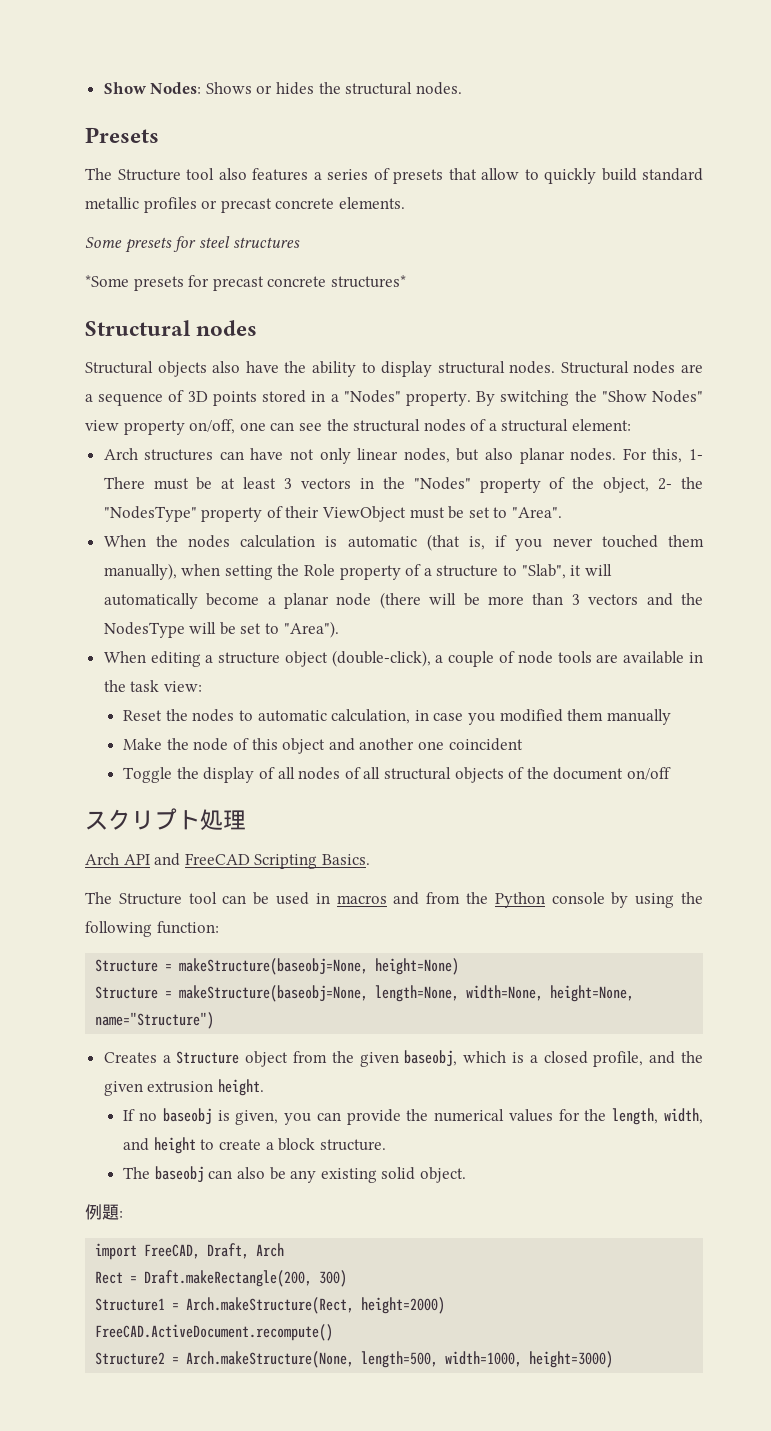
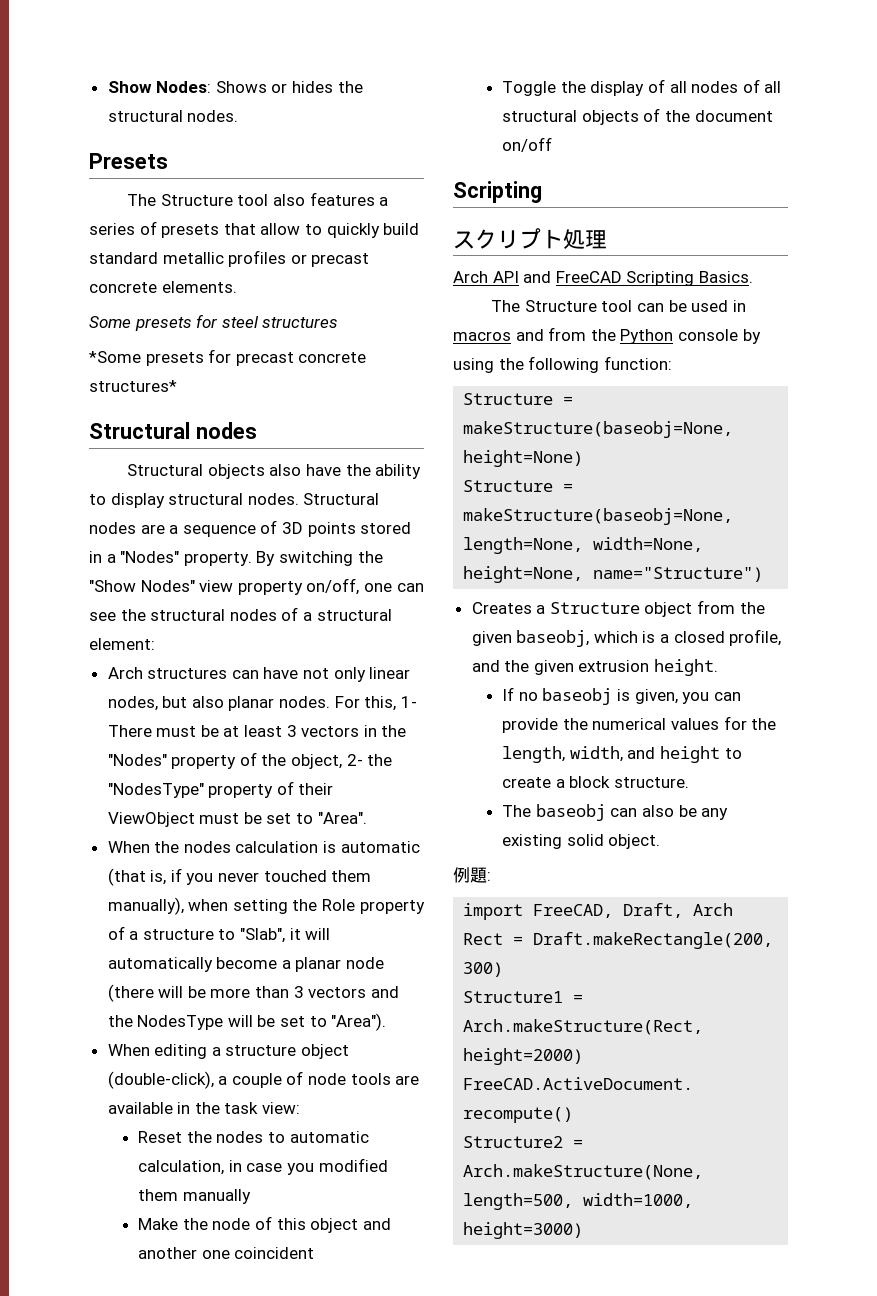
(671, 773) none -> [453,181,542,203] // Scripting

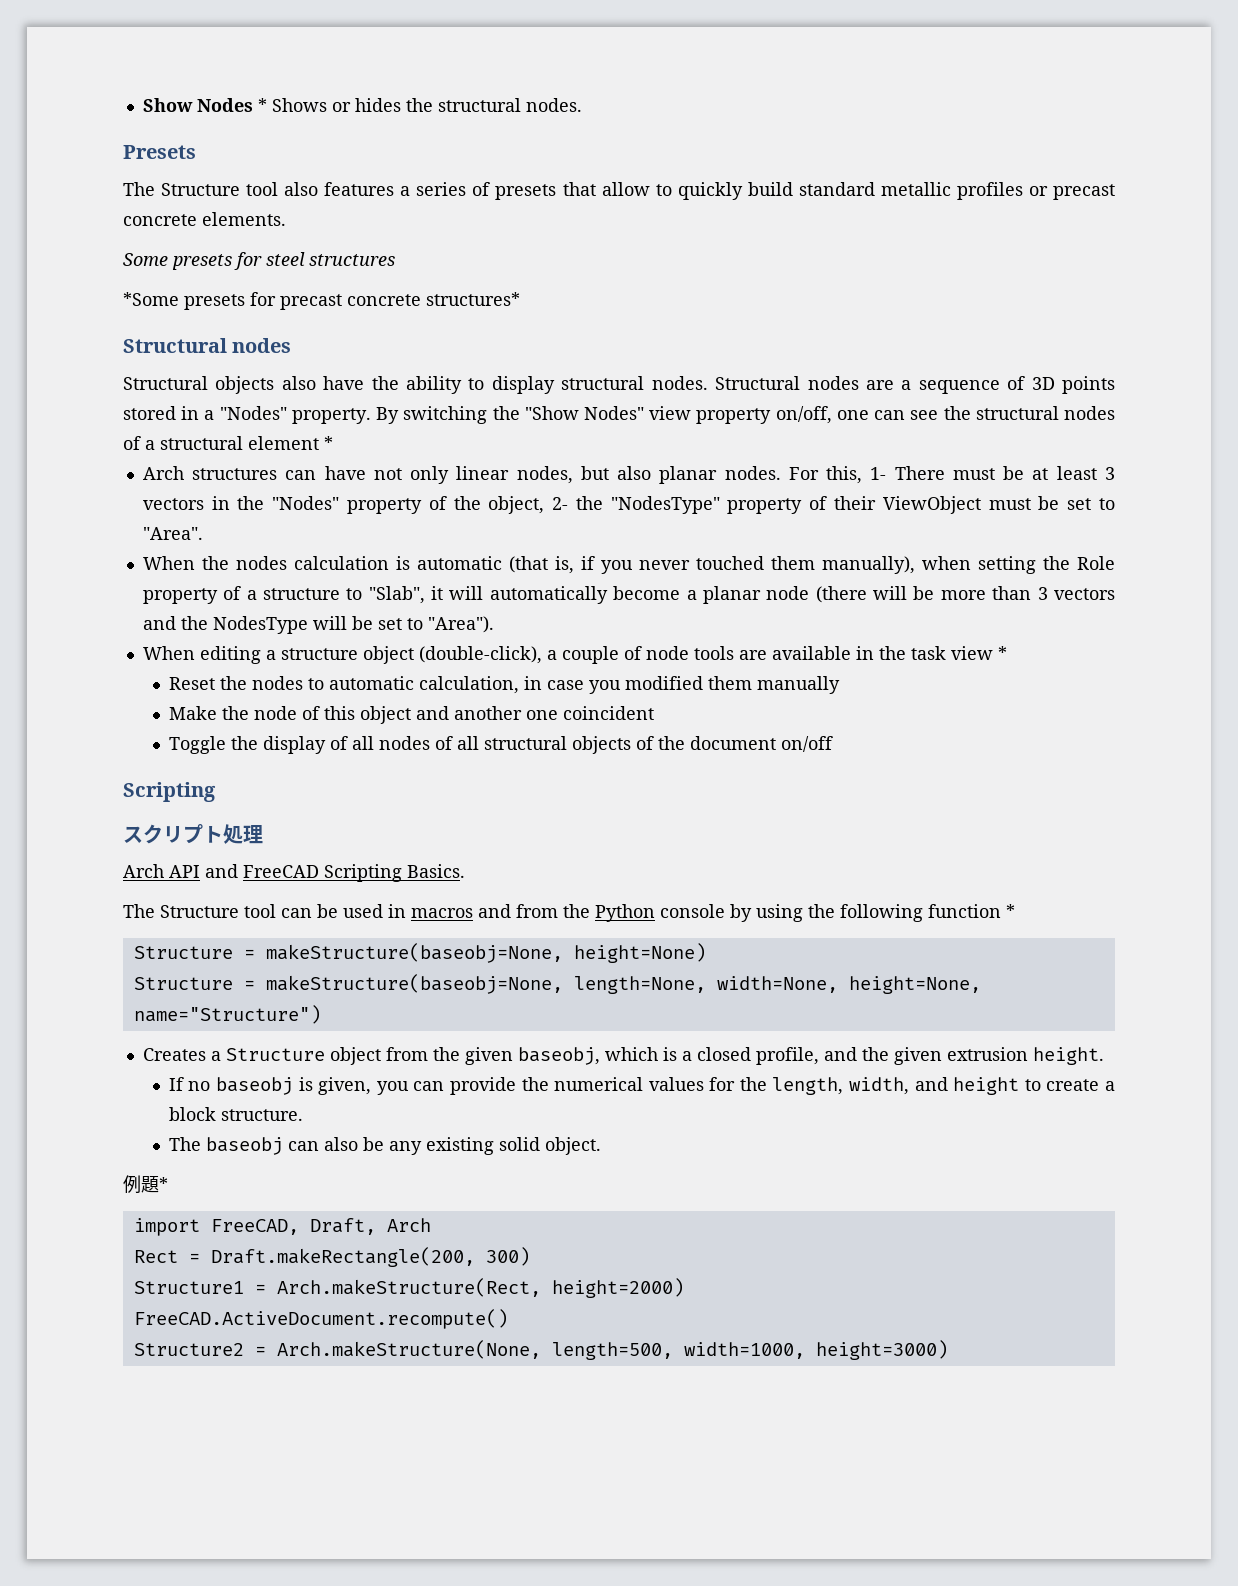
[156,81,212,93] Nodes: -> [196,98,267,112] Nodes *
[89,638,155,650] element: -> [248,436,333,450] element *
[262,1102,301,1114] view: -> [950,646,1007,660] view *
[603,356,672,370] function: -> [928,904,1015,918] function *
[487,872,491,881] : -> [159,1177,168,1191] *

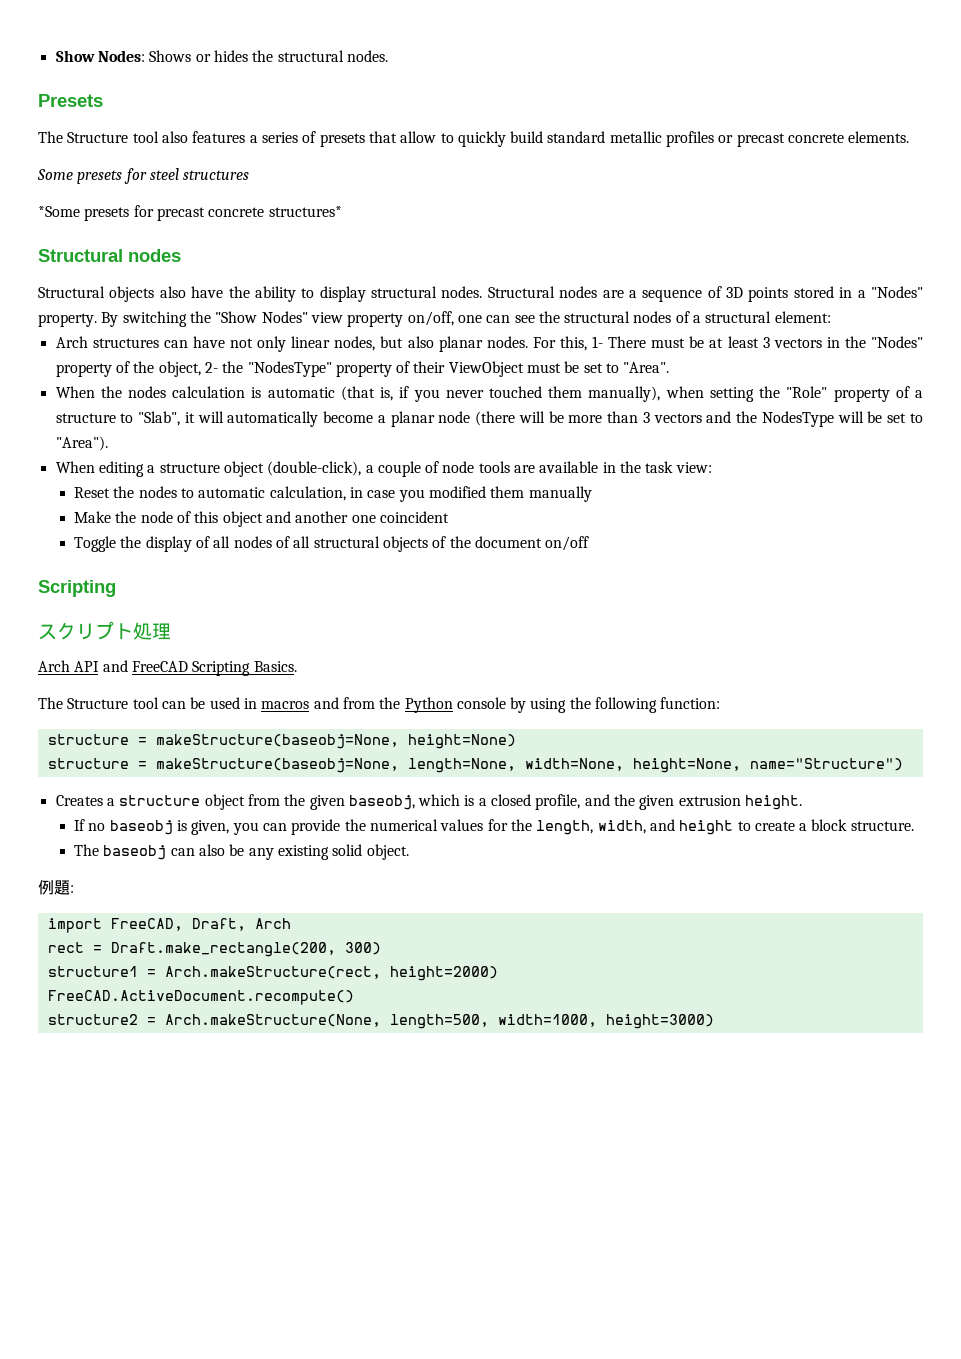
[196,98,267,112] Nodes * -> [97,50,145,62] Nodes:
[248,436,333,450] element * -> [774,311,831,323] element:
[1077,556,1115,570] Role -> [786,386,828,398] "Role"
[950,646,1007,660] view * -> [675,462,712,473] view:
[928,904,1015,918] [133,946,233,959] function * // Structure -> [660,697,721,709] [47,734,129,745] function: // structure
[133,977,233,990] Structure -> [47,758,129,769] structure
[225,1048,325,1061] Structure -> [119,795,201,806] structure
[159,1177,168,1191] * -> [70,885,74,893] :
[133,1247,530,1267] [133,1278,541,1297] Rect = Draft.makeRectangle(200, 300) // Structure1 = Arch.makeStructure(Rect, -> [47,942,381,957] [47,966,381,979] rect = Draft.make_rectangle(200, 300) // structure1 = Arch.makeStructure(rect,
[133,1343,244,1356] Structure2 -> [47,1014,138,1025] structure2

